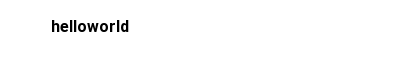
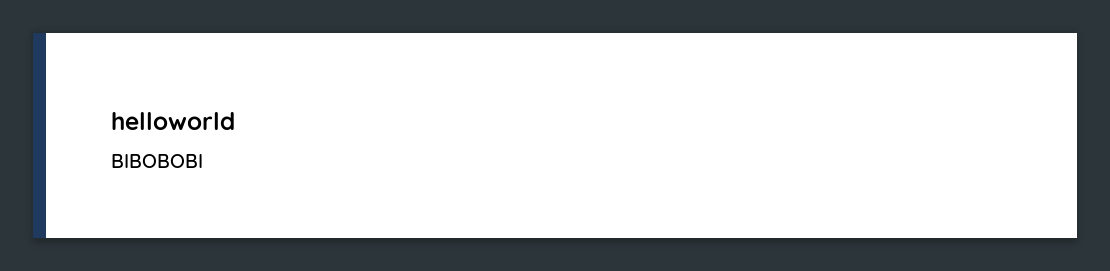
(129, 26) none -> [111,154,203,168] // BIBOBOBI

